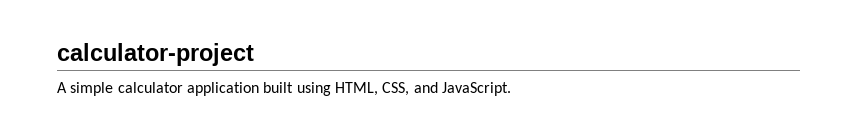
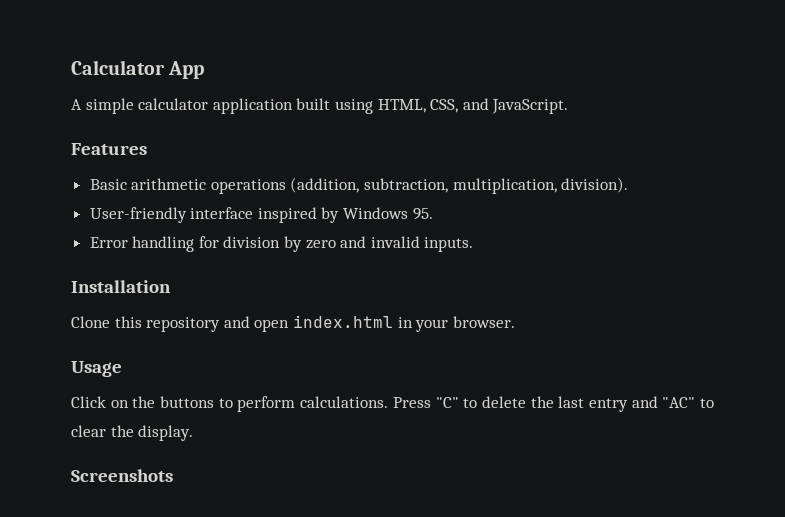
[57,43,254,66] calculator-project -> [71,60,205,79] Calculator App
(511, 89) none -> [71,143,147,155] [89,177,629,194] [89,207,433,223] [89,236,474,252] [71,280,171,293] [71,315,515,332] [71,361,122,377] [71,396,714,412] [71,425,194,441] [71,469,173,482] // Features // Basic arithmetic operations (addition, subtraction, multiplication, division). // User-friendly interface inspired by Windows 95. // Error handling for division by zero and invalid inputs. // Installation // Clone this repository and open index.html in your browser. // Usage // Click on the buttons to perform calculations. Press "C" to delete the last entry and "AC" to clear the display. // Screenshots

